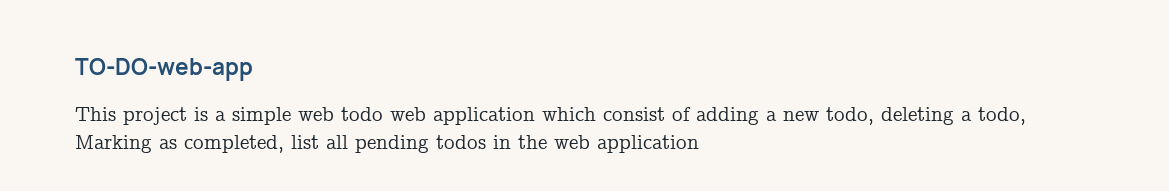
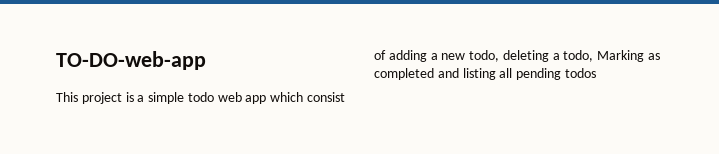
[298,107,334,121] web -> (185, 98) none
[433,107,535,125] application -> [245,95,267,104] app
[184,135,699,153] completed, list all pending todos in the web application -> [374,68,596,80] completed and listing all pending todos

